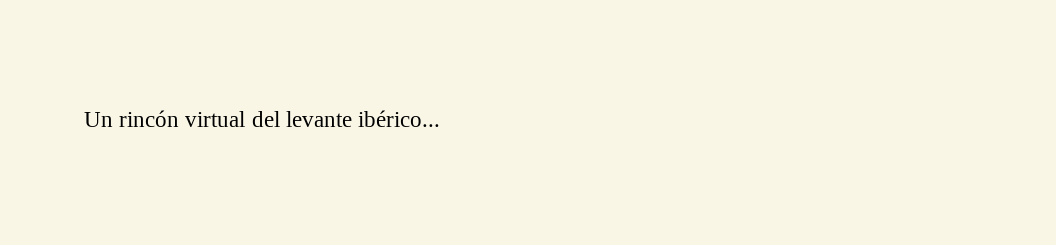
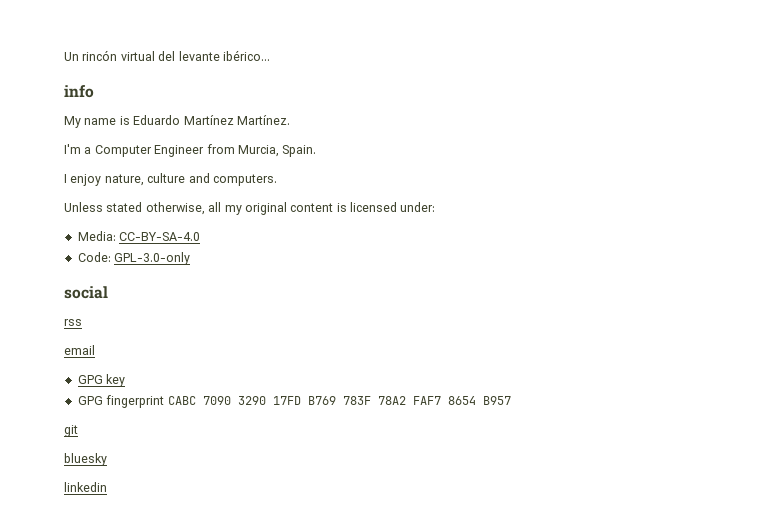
(441, 118) none -> [64,85,94,98] [64,115,290,128] [64,144,317,157] [64,173,277,186] [64,202,436,215] [77,231,201,241] [77,252,191,265] [64,286,108,299] [64,319,82,326] [64,345,95,355] [77,374,126,387] [77,395,511,408] [64,425,78,437] [64,453,107,466] [64,482,107,492] // info // My name is Eduardo Martínez Martínez. // I'm a Computer Engineer from Murcia, Spain. // I enjoy nature, culture and computers. // Unless stated otherwise, all my original content is licensed under: // Media: CC-BY-SA-4.0 // Code: GPL-3.0-only // social // rss // email // GPG key // GPG fingerprint CABC 7090 3290 17FD B769 783F 78A2 FAF7 8654 B957 // git // bluesky // linkedin

